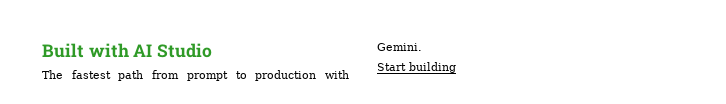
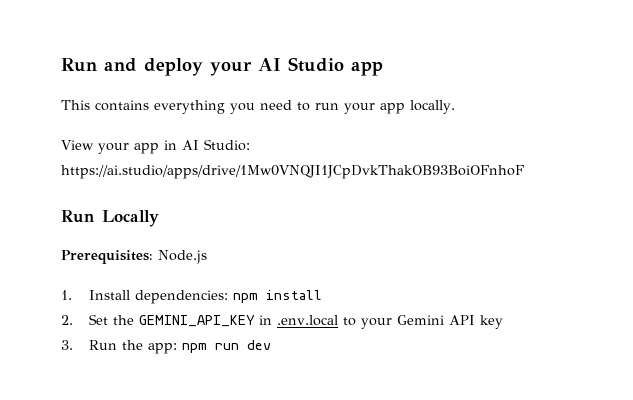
[42,43,213,58] [42,70,350,81] [377,43,422,51] [377,62,456,73] Built with AI Studio // The fastest path from prompt to production with Gemini. // Start building -> [61,57,383,76] [61,100,455,114] [61,139,250,154] [61,165,524,179] [61,210,159,227] [61,250,207,264] [61,290,323,304] [61,314,504,329] [61,340,272,354] Run and deploy your AI Studio app // This contains everything you need to run your app locally. // View your app in AI Studio: https://ai.studio/apps/drive/1Mw0VNQJI1JCpDvkThakOB93BoiOFnhoF // Run Locally // Prerequisites: Node.js // 1. Install dependencies: npm install // 2. Set the GEMINI_API_KEY in .env.local to your Gemini API key // 3. Run the app: npm run dev

